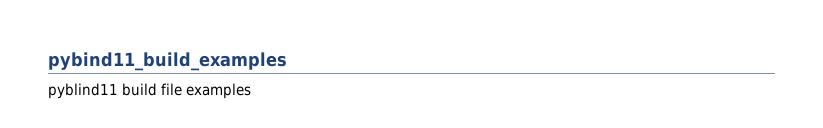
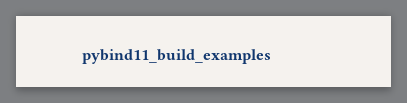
[48,83,252,99] // pyblind11 build file examples -> (271, 56) none

